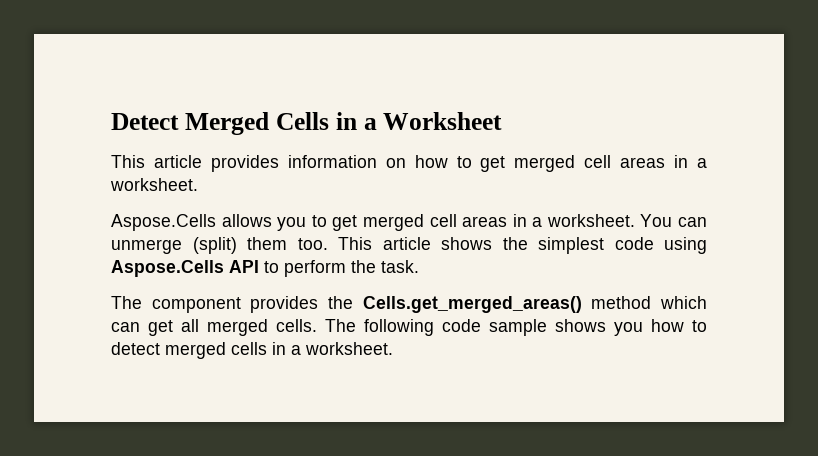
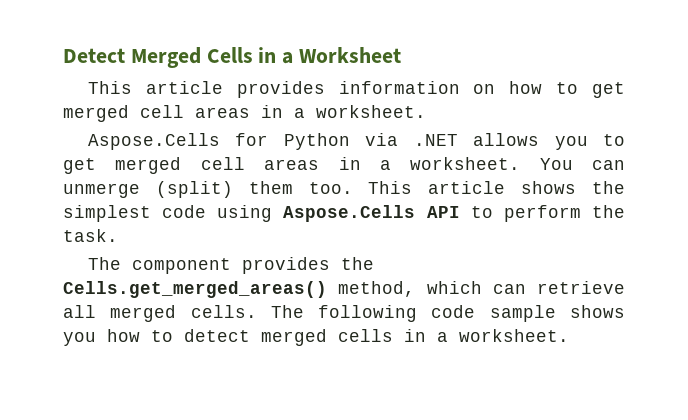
(216, 222) none -> [235,133,458,150] for Python via .NET
[591,296,652,309] method -> [338,281,416,297] method,
[148,320,173,336] get -> [537,281,625,294] retrieve

